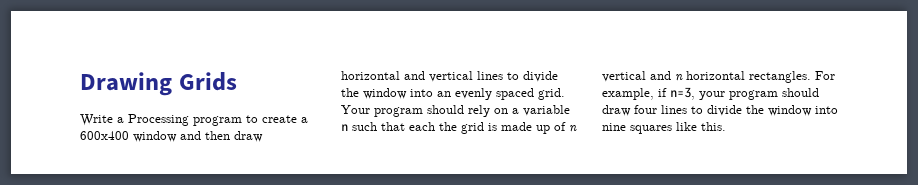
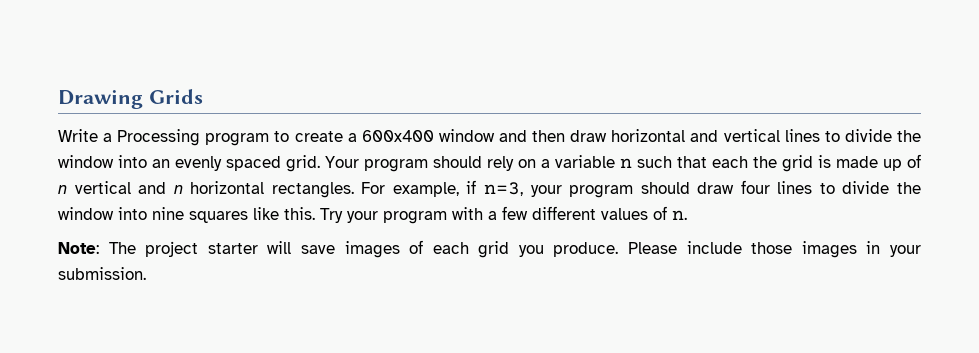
(726, 126) none -> [320,206,687,224] [58,240,922,258] [58,267,146,280] Try your program with a few different values of n. // Note: The project starter will save images of each grid you produce. Please include those images in your submission.

